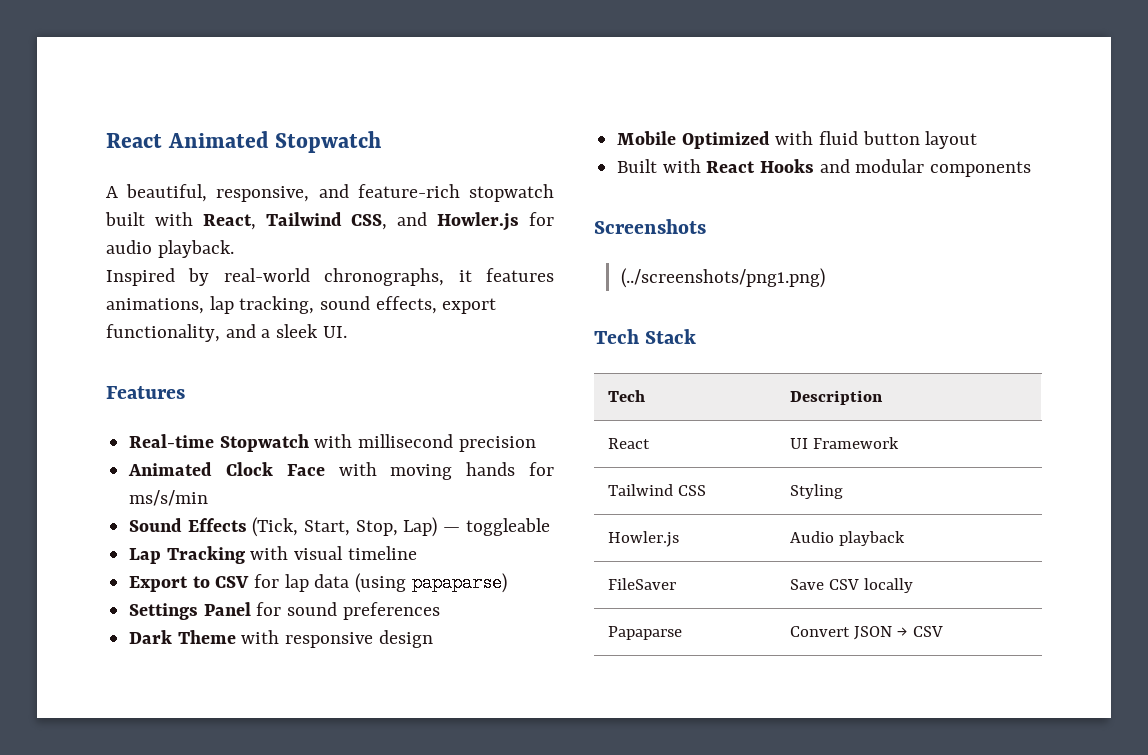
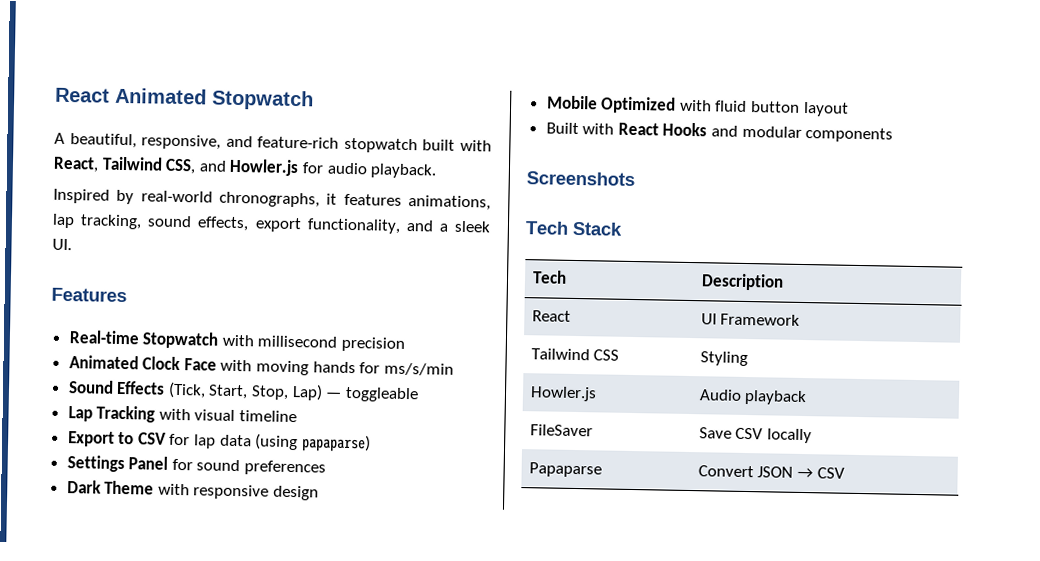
[620,268,825,288] // (../screenshots/png1.png) -> (635, 179) none

